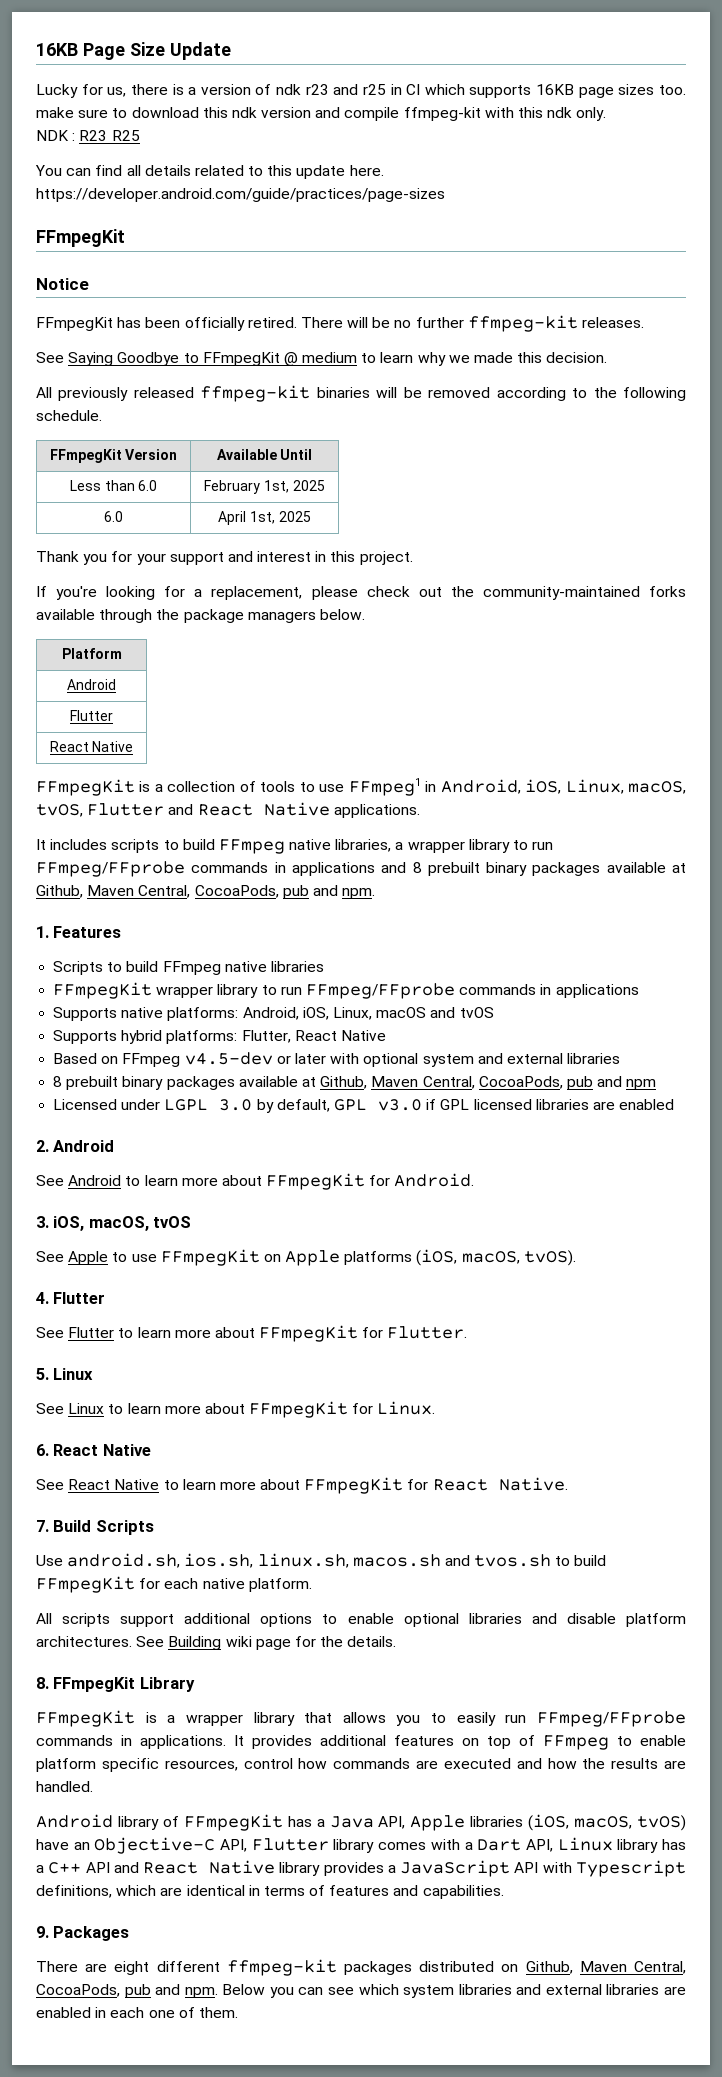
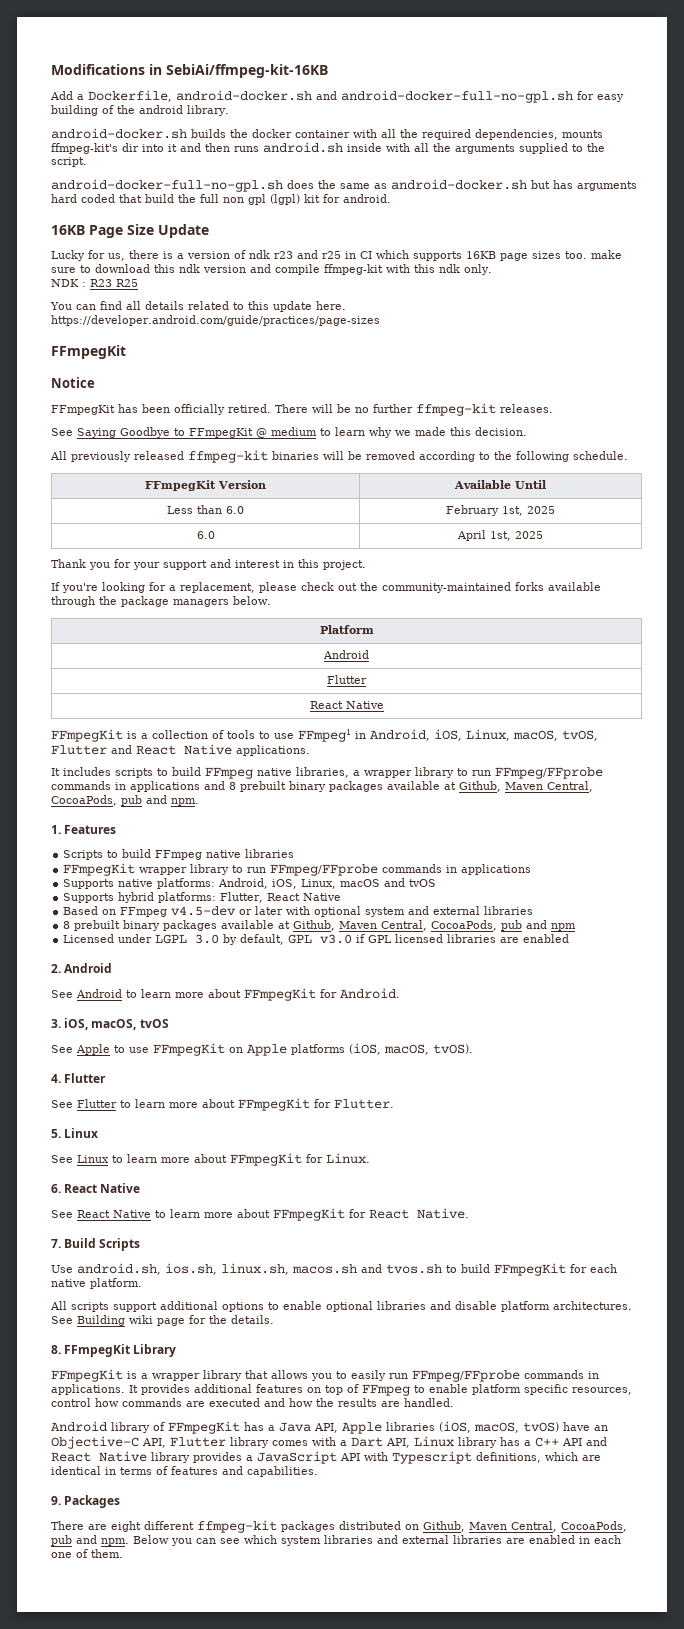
(36, 49) none -> [51,64,328,78] [50,90,624,103] [51,105,229,116] [51,128,603,140] [51,142,605,154] [51,157,87,167] [51,179,637,192] [51,194,391,205] Modifications in SebiAi/ffmpeg-kit-16KB // Add a Dockerfile, android-docker.sh and android-docker-full-no-gpl.sh for easy building of the android library. // android-docker.sh builds the docker container with all the required dependencies, mounts ffmpeg-kit's dir into it and then runs android.sh inside with all the arguments supplied to the script. // android-docker-full-no-gpl.sh does the same as android-docker.sh but has arguments hard coded that build the full non gpl (lgpl) kit for android. //

